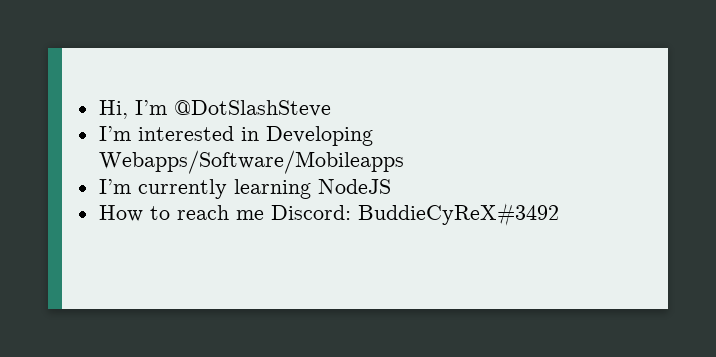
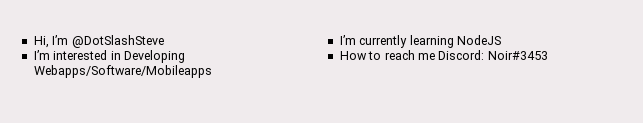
[357,203,559,226] BuddieCyReX#3492 -> [487,51,548,60] Noir#3453

